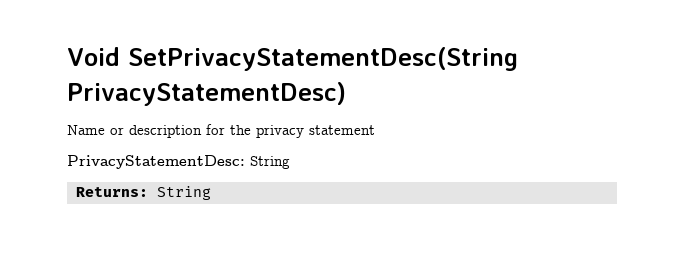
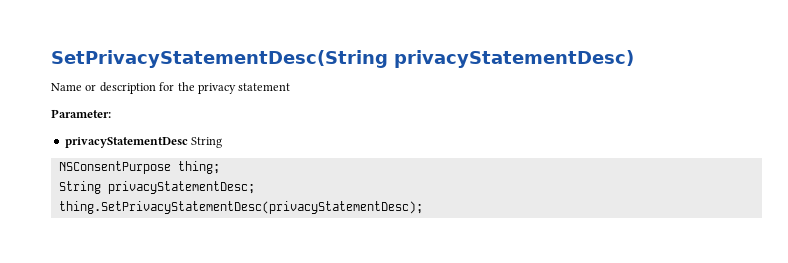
[67,47,518,71] [67,82,346,106] Void SetPrivacyStatementDesc(String PrivacyStatementDesc) -> [51,50,634,68] SetPrivacyStatementDesc(String privacyStatementDesc)
[67,155,245,169] PrivacyStatementDesc: -> [51,109,111,118] [64,137,188,148] Parameter: // privacyStatementDesc
[75,186,211,200] Returns: String -> [58,161,220,174] [58,181,255,194] [58,201,423,214] NSConsentPurpose thing; // String privacyStatementDesc; // thing.SetPrivacyStatementDesc(privacyStatementDesc);

